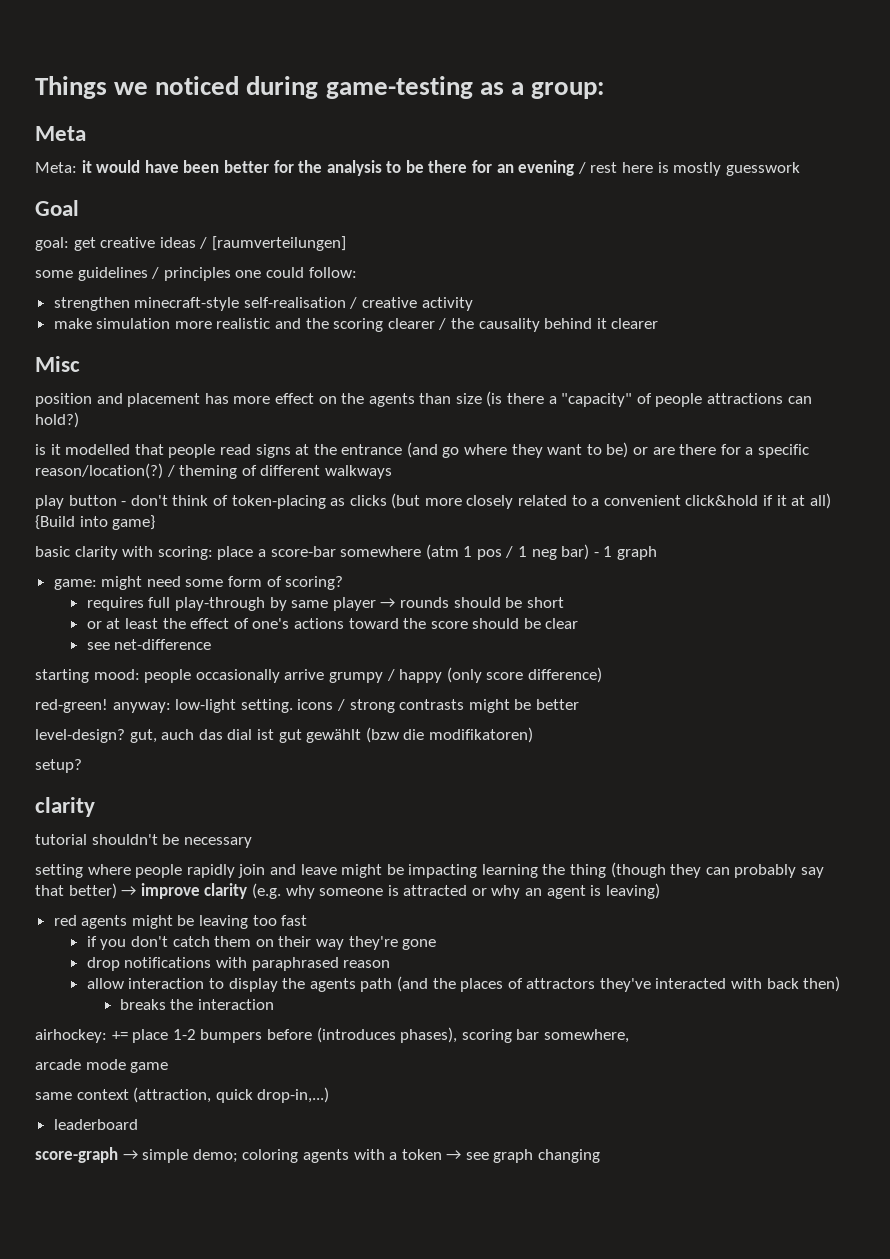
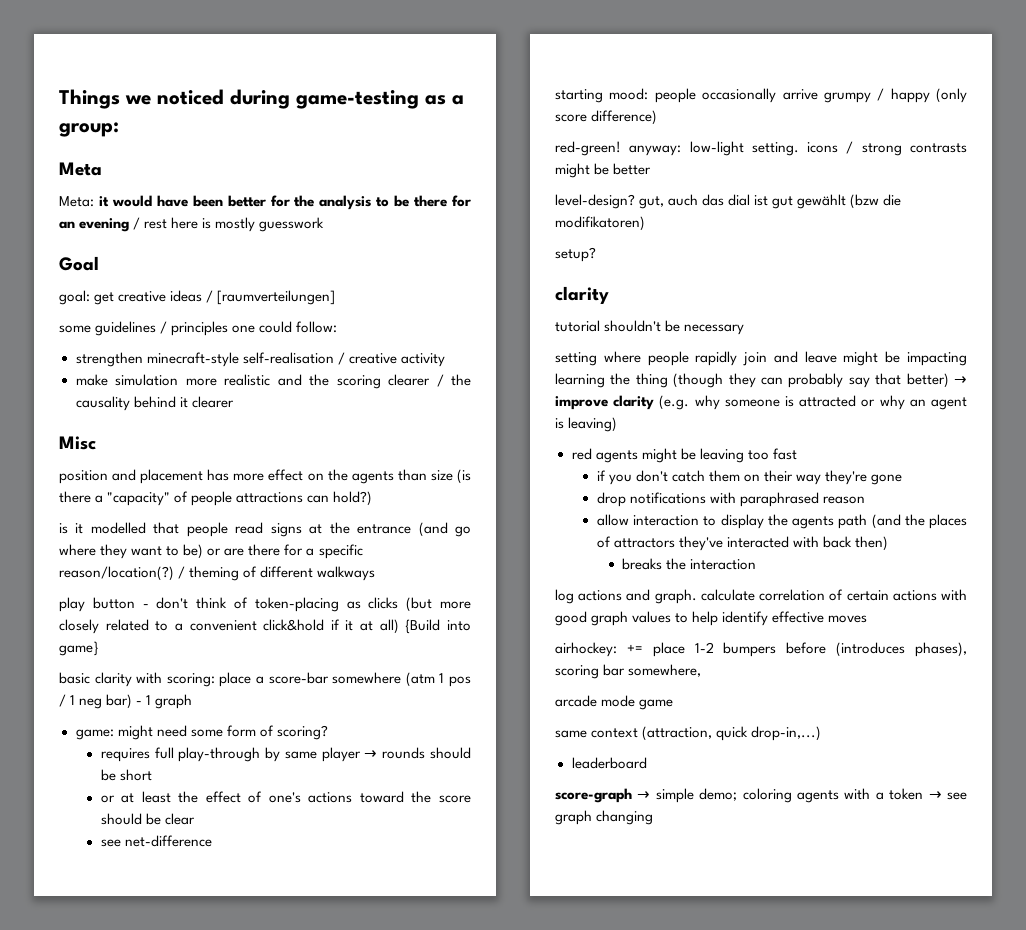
(275, 1004) none -> [555,589,967,604] [555,611,868,626] // log actions and graph. calculate correlation of certain actions with good graph values to help identify effective moves

